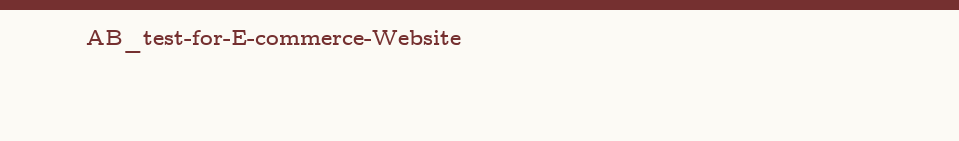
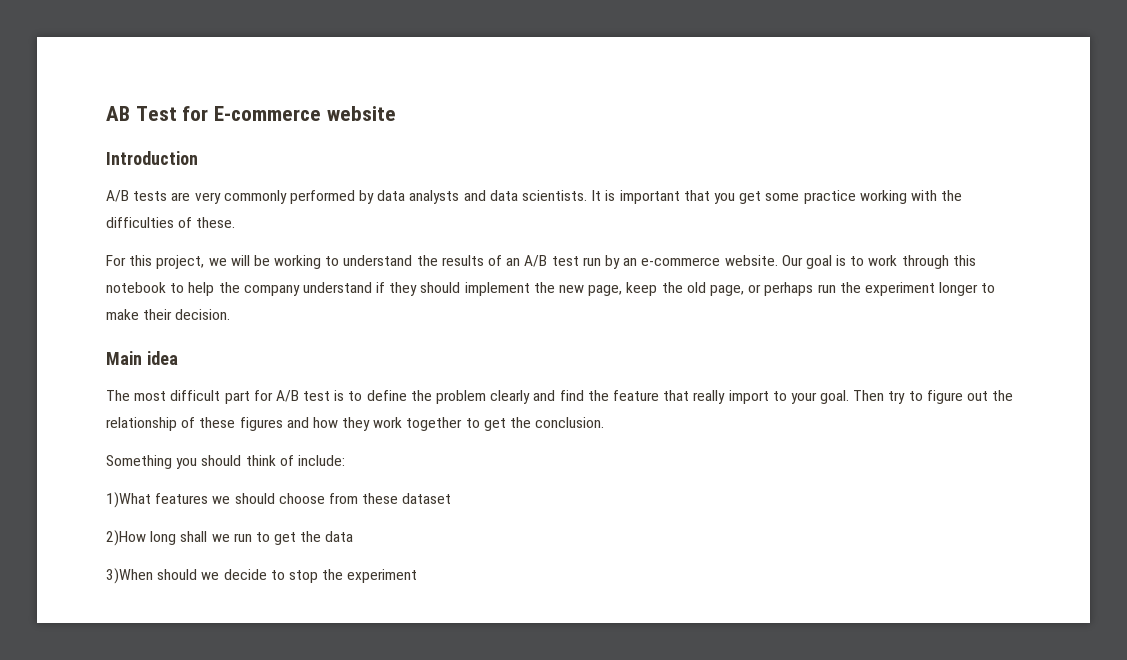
[86,30,461,53] AB_test-for-E-commerce-Website -> [106,106,396,121] [106,151,198,165] [106,190,963,204] [106,217,236,228] [106,255,976,269] [106,282,996,296] [106,309,231,320] [106,351,178,365] [106,390,1014,404] [106,417,605,431] [106,455,345,469] [106,492,452,508] [106,530,354,546] [106,568,418,584] AB Test for E-commerce website // Introduction // A/B tests are very commonly performed by data analysts and data scientists. It is important that you get some practice working with the difficulties of these. // For this project, we will be working to understand the results of an A/B test run by an e-commerce website. Our goal is to work through this notebook to help the company understand if they should implement the new page, keep the old page, or perhaps run the experiment longer to make their decision. // Main idea // The most difficult part for A/B test is to define the problem clearly and find the feature that really import to your goal. Then try to figure out the relationship of these figures and how they work together to get the conclusion. // Something you should think of include: // 1)What features we should choose from these dataset // 2)How long shall we run to get the data // 3)When should we decide to stop the experiment

